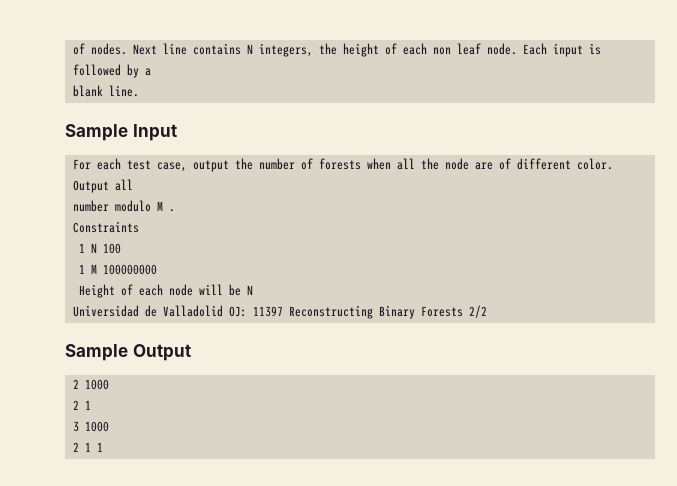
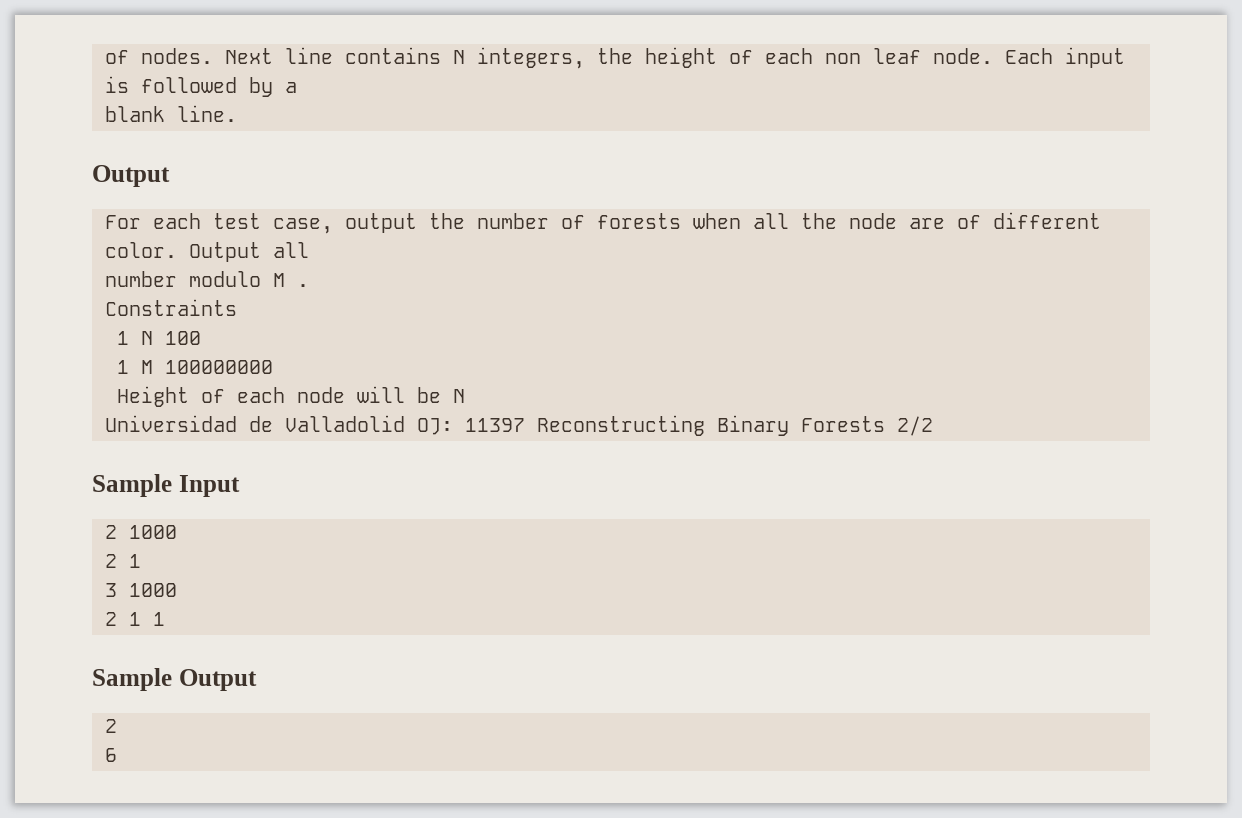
[65,124,177,141] Sample Input -> [92,165,170,187] Output
[132,344,191,361] Output -> [178,475,240,497] Input
(103, 447) none -> [92,668,257,691] [104,719,117,733] [104,748,117,762] // Sample Output // 2 // 6

